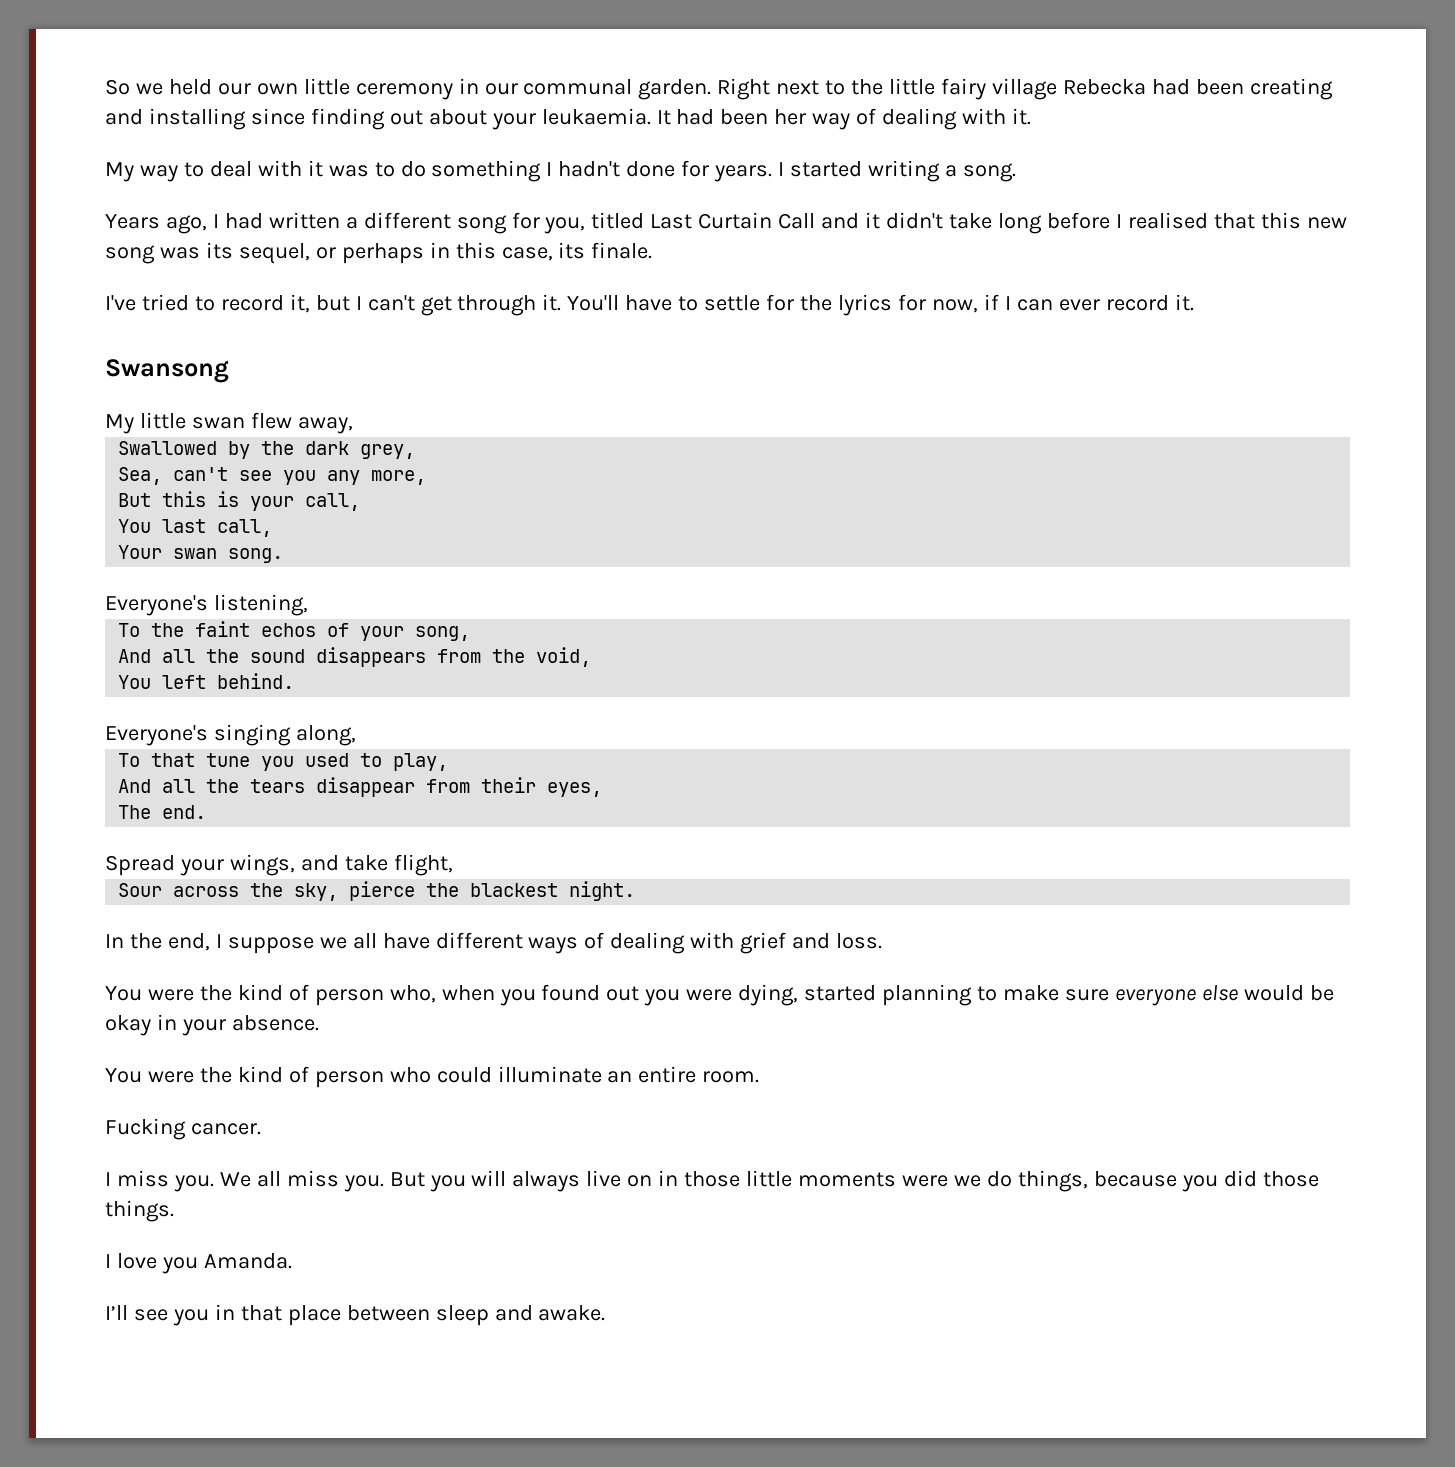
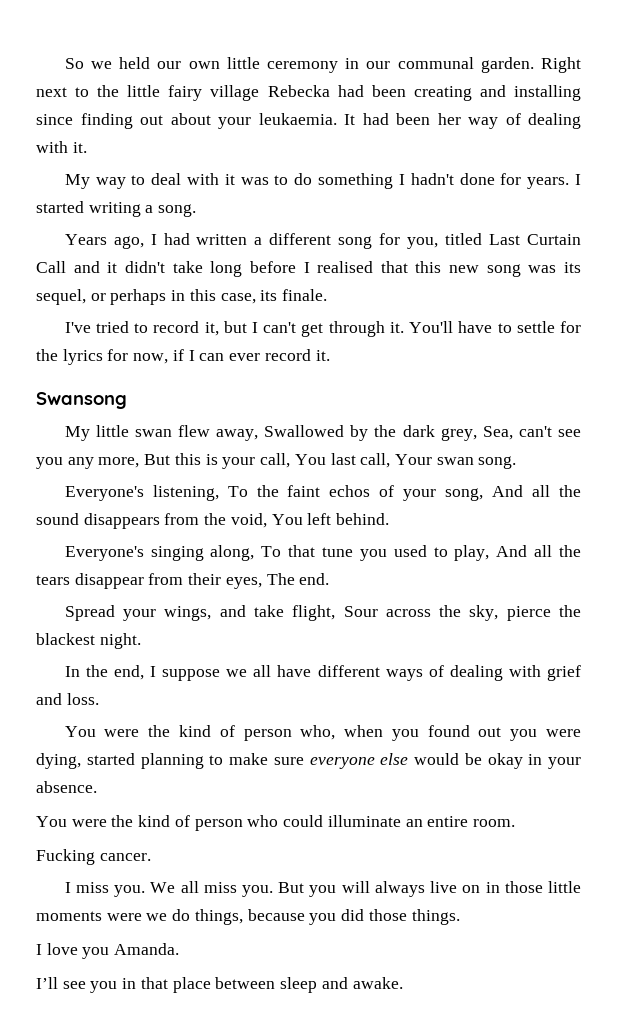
(353, 425) // -> (259, 435) none
(416, 451) // -> (477, 434) none
(427, 477) // -> (140, 462) none
(361, 502) // -> (291, 460) none
(273, 528) // -> (391, 460) none
(308, 605) // -> (219, 493) none
(471, 633) // -> (484, 494) none
(592, 657) // -> (267, 520) none
(356, 735) // -> (255, 553) none
(449, 762) // -> (490, 553) none
(603, 789) // -> (262, 583) none
(453, 865) // -> (336, 613) none

